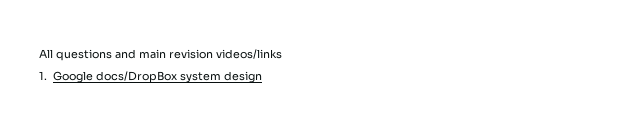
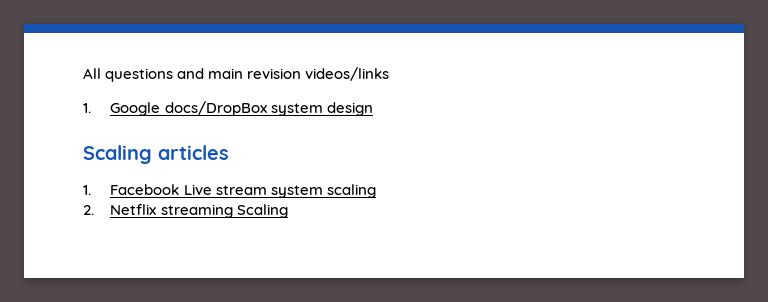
(262, 77) none -> [83,145,229,164] [83,184,376,198] [83,204,288,218] // Scaling articles // 1. Facebook Live stream system scaling // 2. Netflix streaming Scaling

